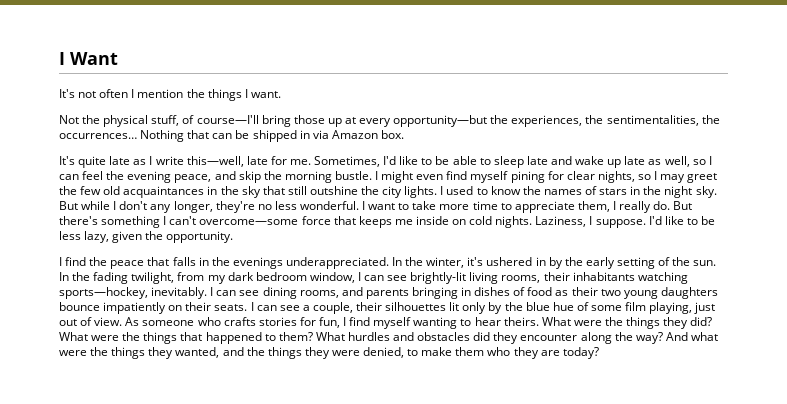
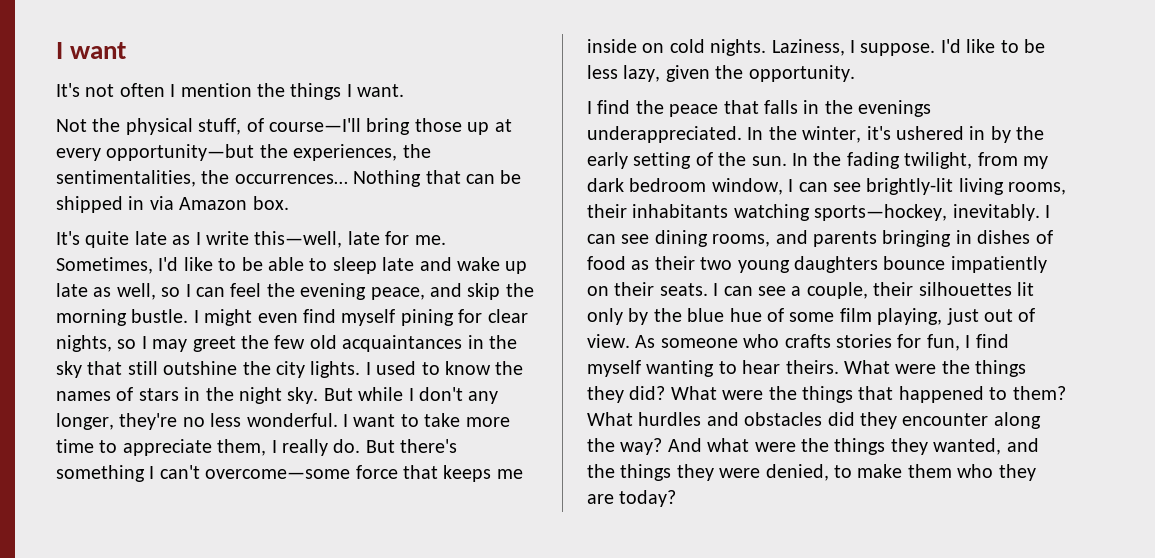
[59,52,118,65] I Want -> [56,42,127,59] I want

